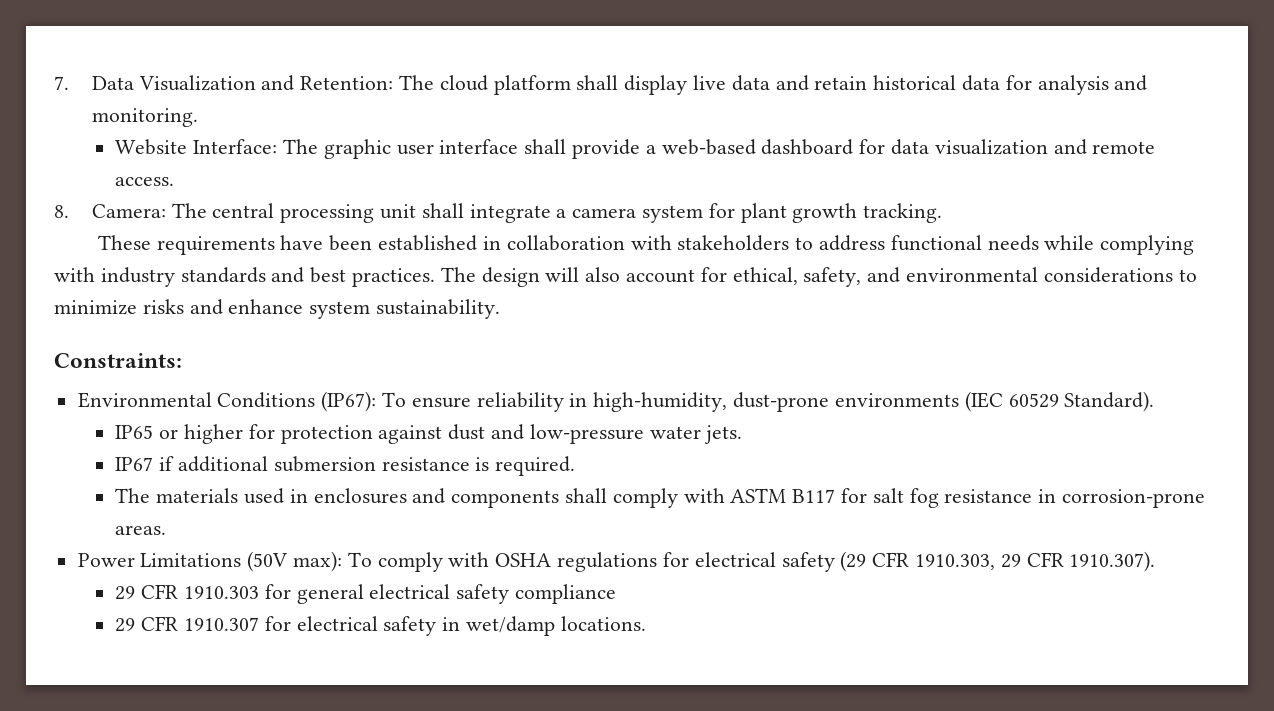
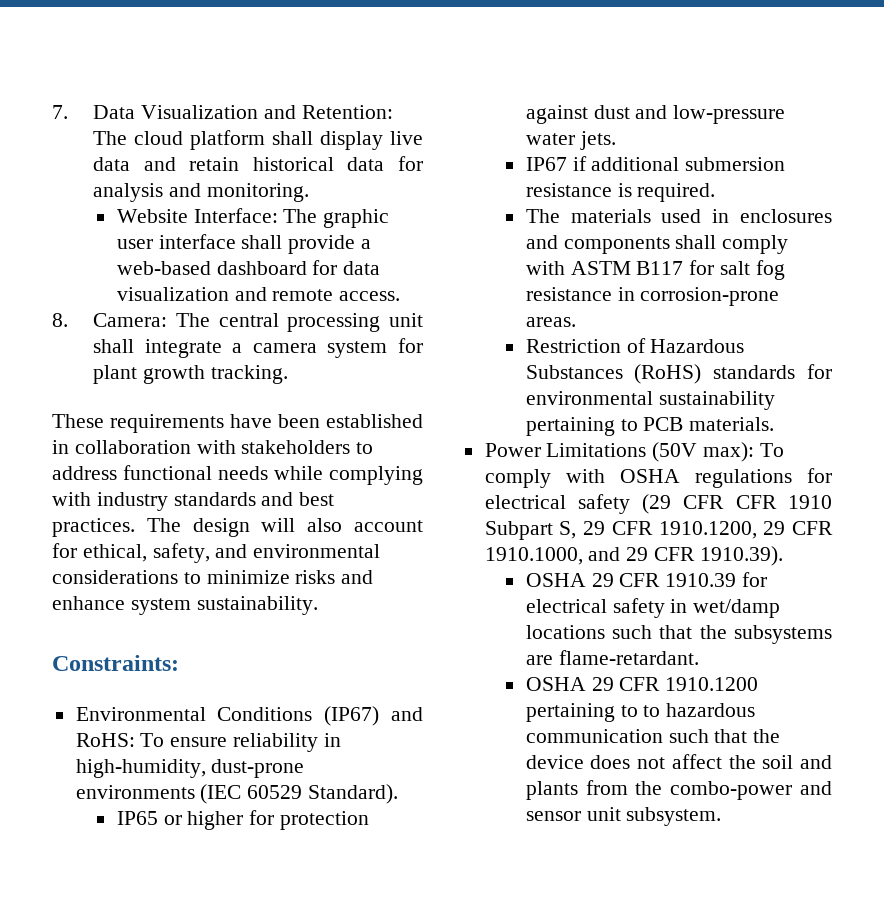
[321,391,377,412] (IP67): -> [324,706,424,726] [75,733,135,747] (IP67) and RoHS:
(167, 530) none -> [525,338,745,353] [525,364,832,384] [525,391,775,410] [525,417,775,436] // Restriction of Hazardous Substances (RoHS) standards for environmental sustainability pertaining to PCB materials.
[914,551,1156,572] [115,584,616,604] [115,616,259,632] 1910.303, 29 CFR 1910.307). // 29 CFR 1910.303 for general electrical safety compliance // 29 CFR 1910.307 -> [735,495,832,509] [484,521,833,540] [484,546,783,566] [525,573,737,587] CFR 1910 Subpart S, 29 CFR 1910.1200, 29 CFR 1910.1000, and 29 CFR 1910.39). // OSHA 29 CFR 1910.39
[560,616,646,631] locations. -> [525,625,832,644] [525,650,699,665] [525,677,759,691] [525,703,756,722] [525,729,781,743] [525,754,832,769] [525,780,832,800] [525,807,722,826] locations such that the subsystems are flame-retardant. // OSHA 29 CFR 1910.1200 pertaining to to hazardous communication such that the device does not affect the soil and plants from the combo-power and sensor unit subsystem.

